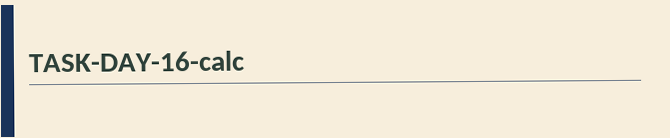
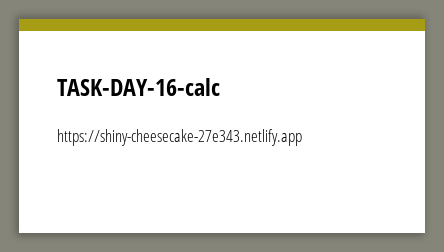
(245, 61) none -> [57,129,302,146] // https://shiny-cheesecake-27e343.netlify.app

